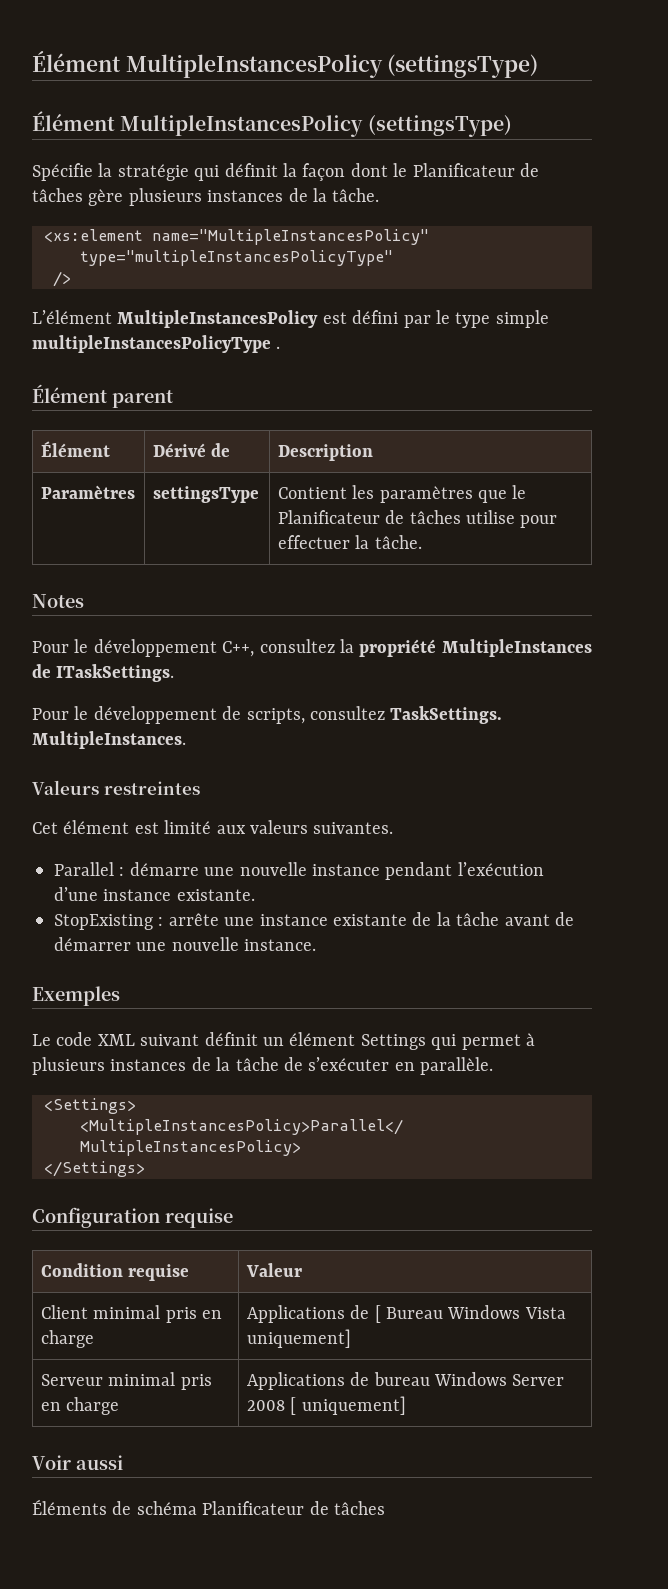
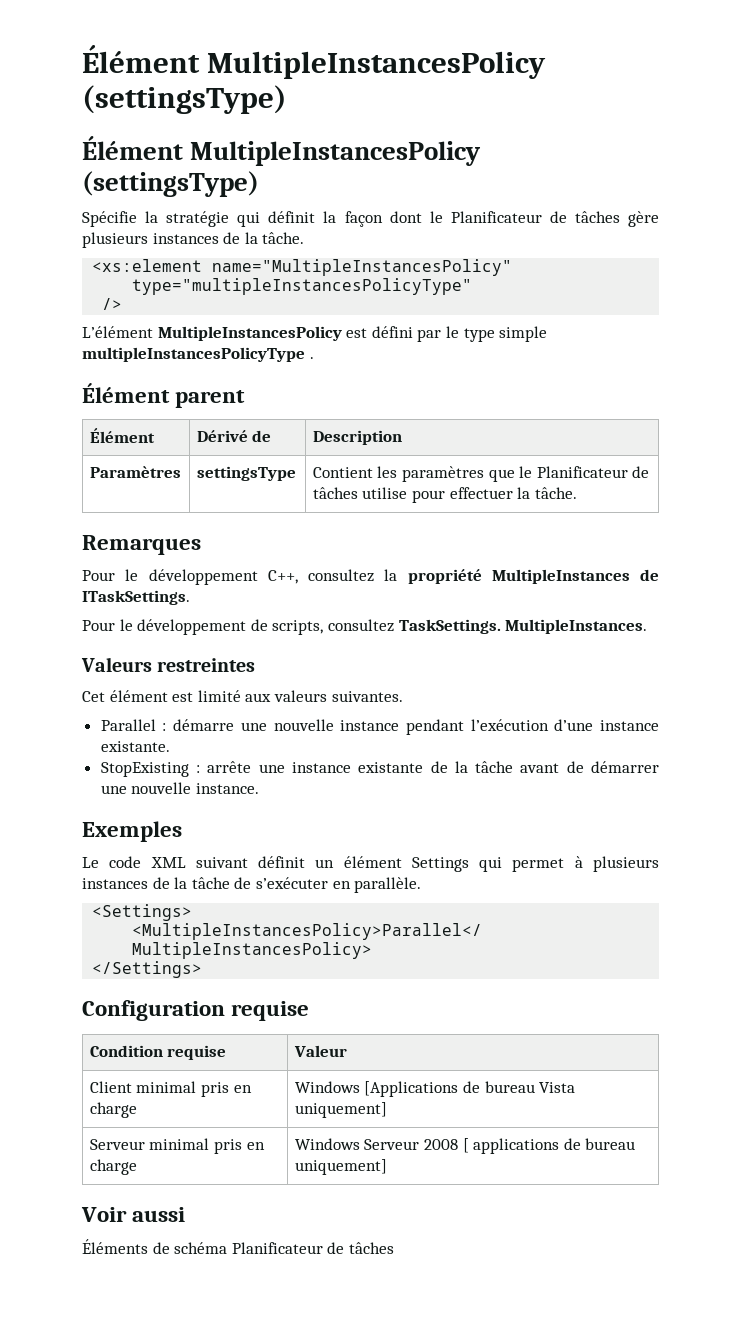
[32,594,84,608] Notes -> [82,535,201,555] Remarques
[246,1305,521,1323] Applications de [ Bureau Windows -> [294,1081,535,1097] Windows [Applications de bureau
[246,1372,565,1390] [246,1397,297,1415] Applications de bureau Windows Server 2008 [ -> [294,1138,636,1154] Windows Serveur 2008 [ applications de bureau

